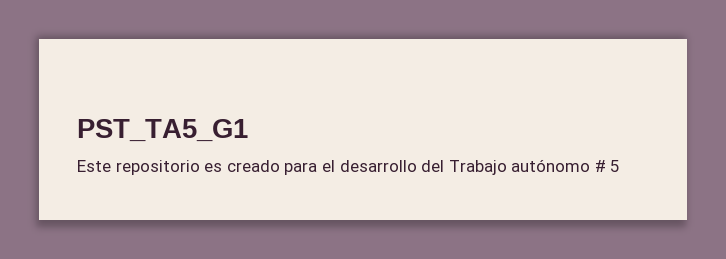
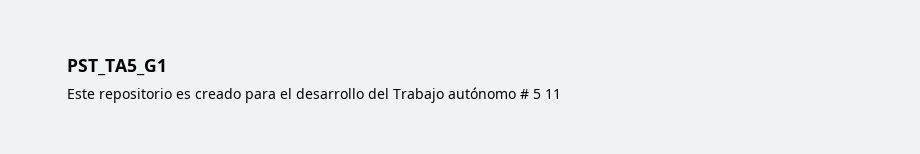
(621, 166) none -> [545,89,561,99] 11

